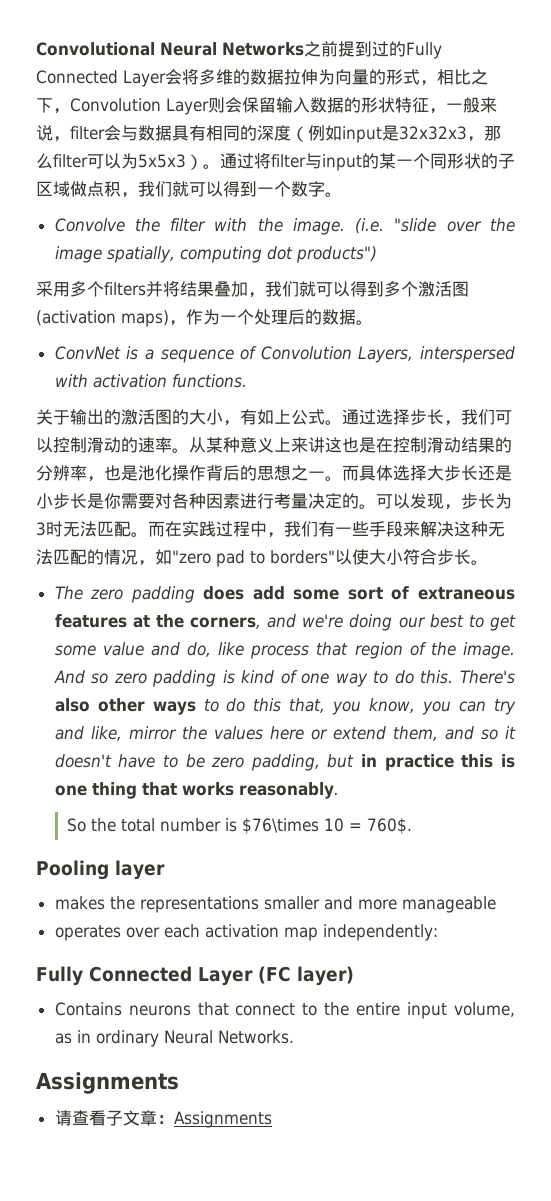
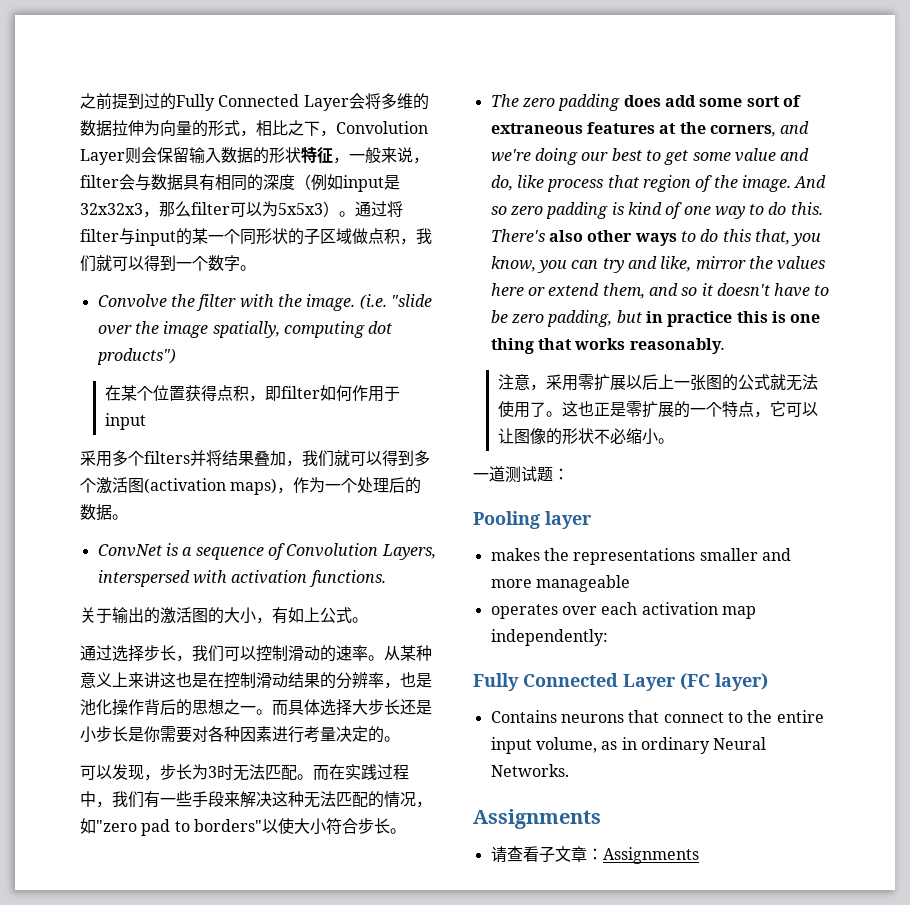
[36,42,304,56] Convolutional Neural Networks -> (80, 101) none
(377, 254) none -> [104,385,400,402] [104,413,146,430] // 在某个位置获得点积，即filter如何作用于input
(342, 422) none -> (368, 620) //
(376, 506) none -> (400, 739) //
[66,818,412,834] So the total number is $76\times 10 = 760$. -> [497,374,818,391] [497,401,818,418] [497,428,674,445] [473,466,569,483] 注意，采用零扩展以后上一张图的公式就无法使用了。这也正是零扩展的一个特点，它可以让图像的形状不必缩小。 // 一道测试题：

